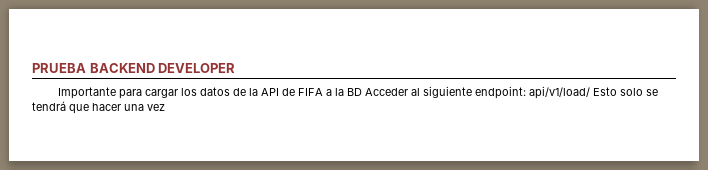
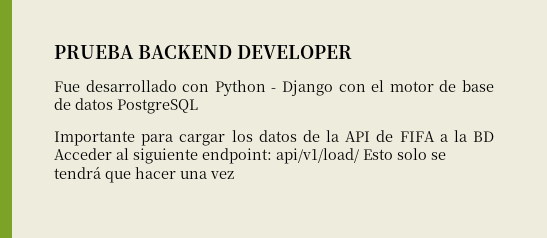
(236, 68) none -> [54,80,495,96] [54,98,198,114] // Fue desarrollado con Python - Django con el motor de base de datos PostgreSQL

